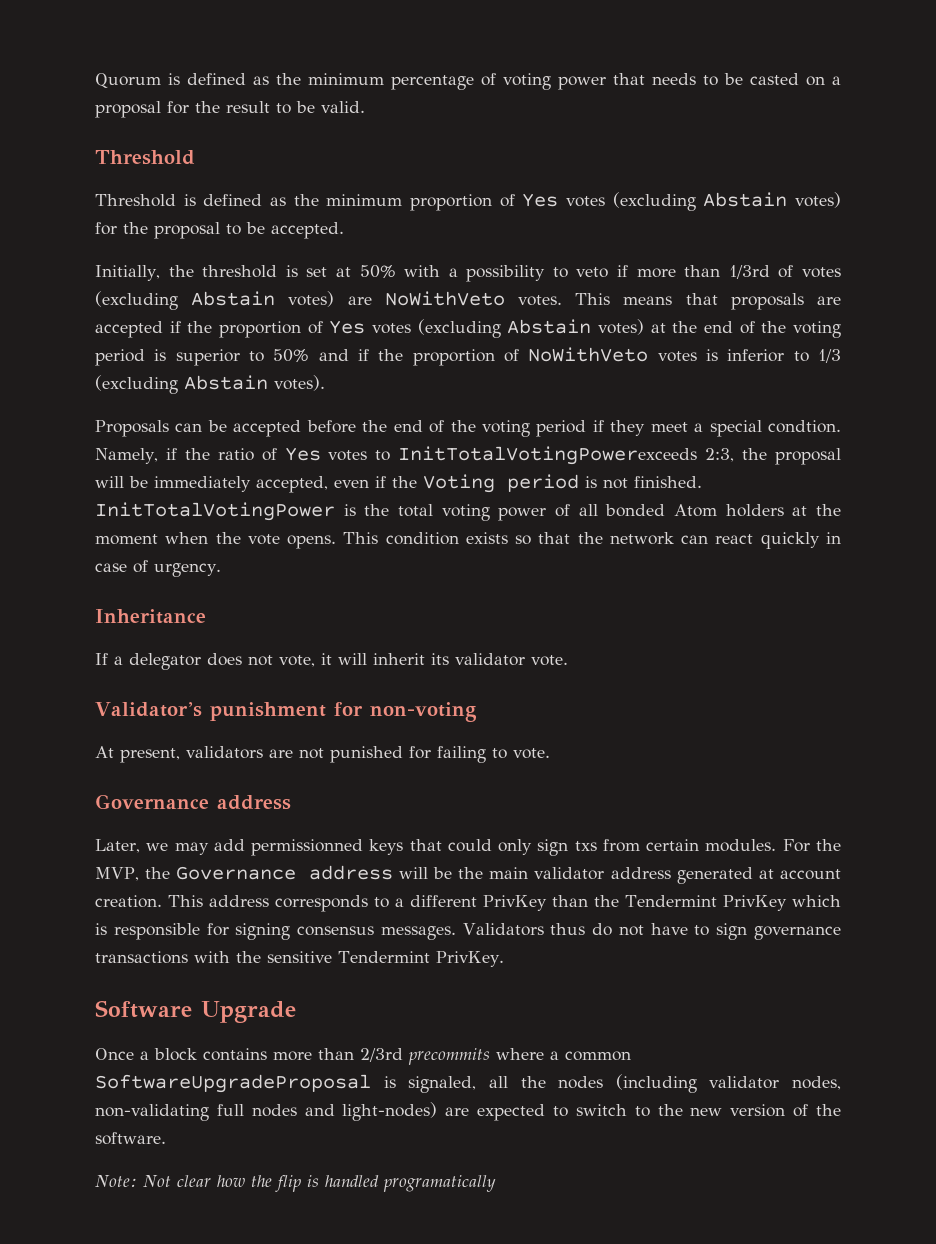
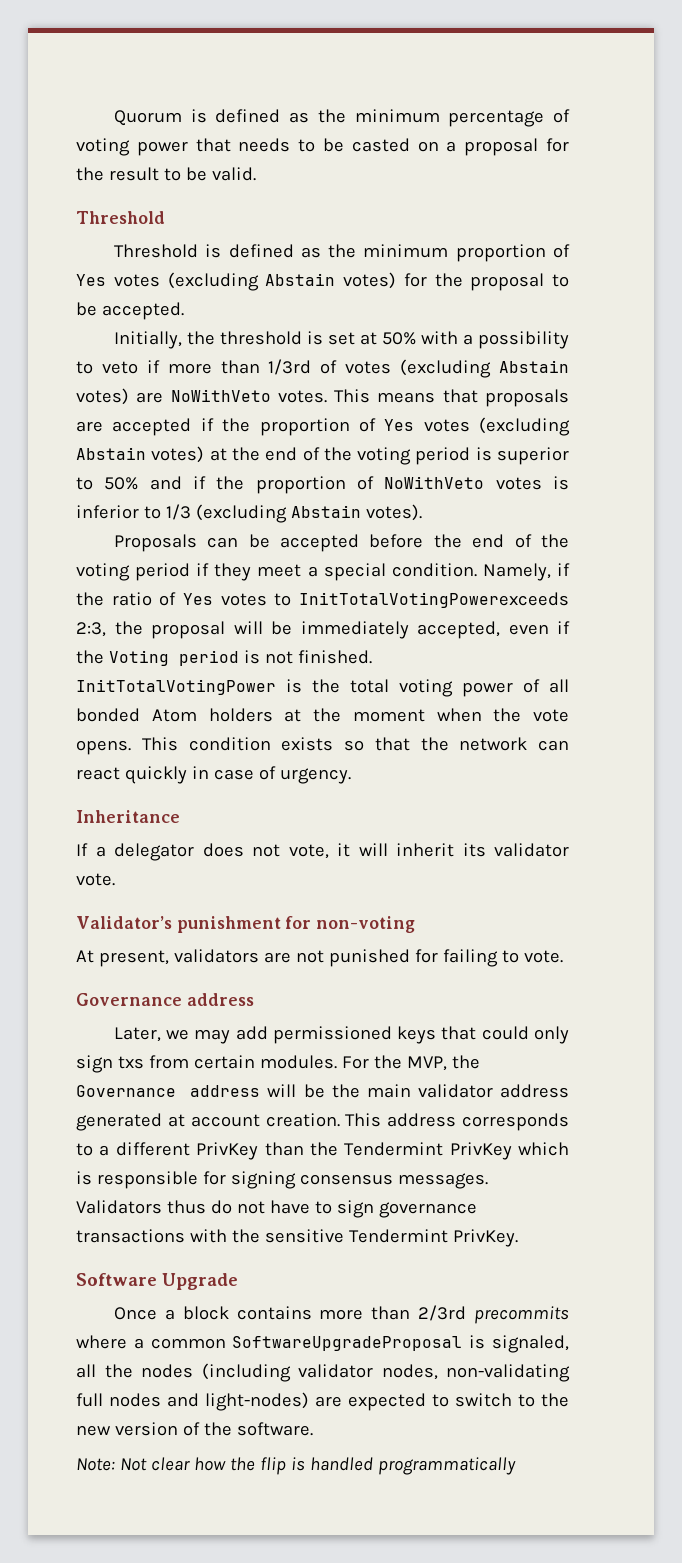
[768,420,841,433] condtion. -> [391,563,477,577] condition.
[251,839,364,856] permissionned -> [272,1026,392,1044] permissioned
[383,1175,496,1192] programatically -> [377,1457,516,1475] programmatically

